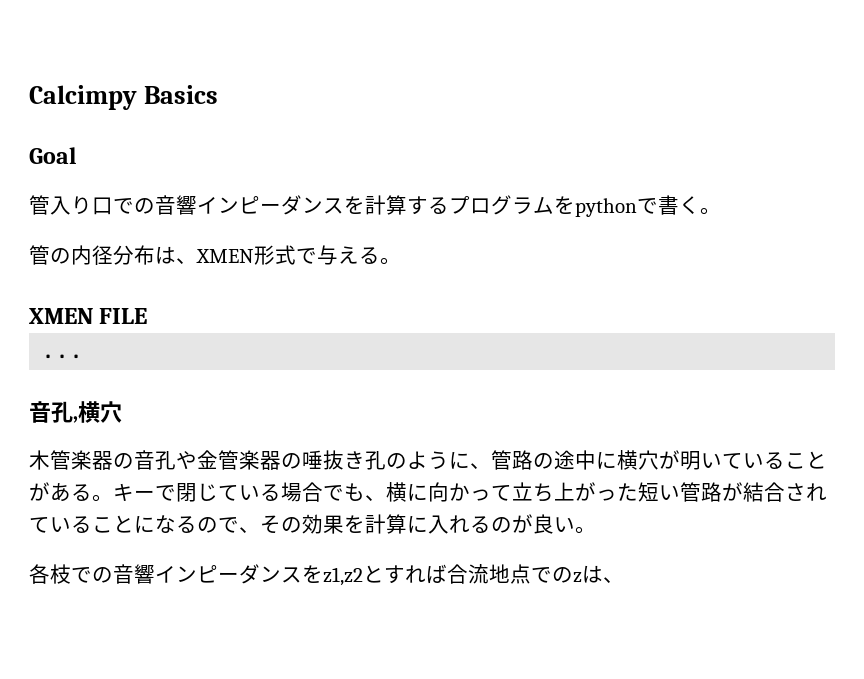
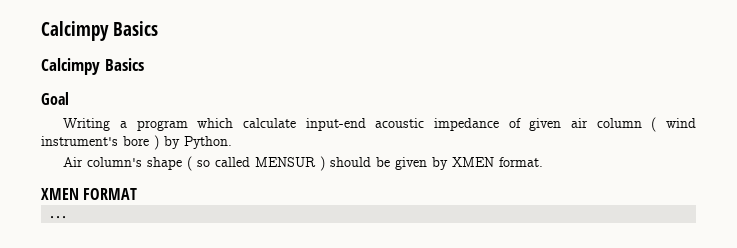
[29,85,219,110] Calcimpy Basics -> [41,21,158,41] [41,58,144,75] Calcimpy Basics // Calcimpy Basics
[29,195,721,217] [29,245,401,265] [29,308,148,324] 管入り口での音響インピーダンスを計算するプログラムをpythonで書く。 // 管の内径分布は、XMEN形式で与える。 // XMEN FILE -> [63,117,696,132] [41,135,232,150] [63,156,544,171] [41,188,138,200] Writing a program which calculate input-end acoustic impedance of given air column ( wind instrument's bore ) by Python. // Air column's shape ( so called MENSUR ) should be given by XMEN format. // XMEN FORMAT
[29,401,122,423] [29,450,827,470] [29,482,827,502] [29,514,596,534] [29,564,624,586] // 音孔,横穴 // 木管楽器の音孔や金管楽器の唾抜き孔のように、管路の途中に横穴が明いていることがある。キーで閉じている場合でも、横に向かって立ち上がった短い管路が結合されていることになるので、その効果を計算に入れるのが良い。 // 各枝での音響インピーダンスをz1,z2とすれば合流地点でのzは、 -> (68, 217) none

